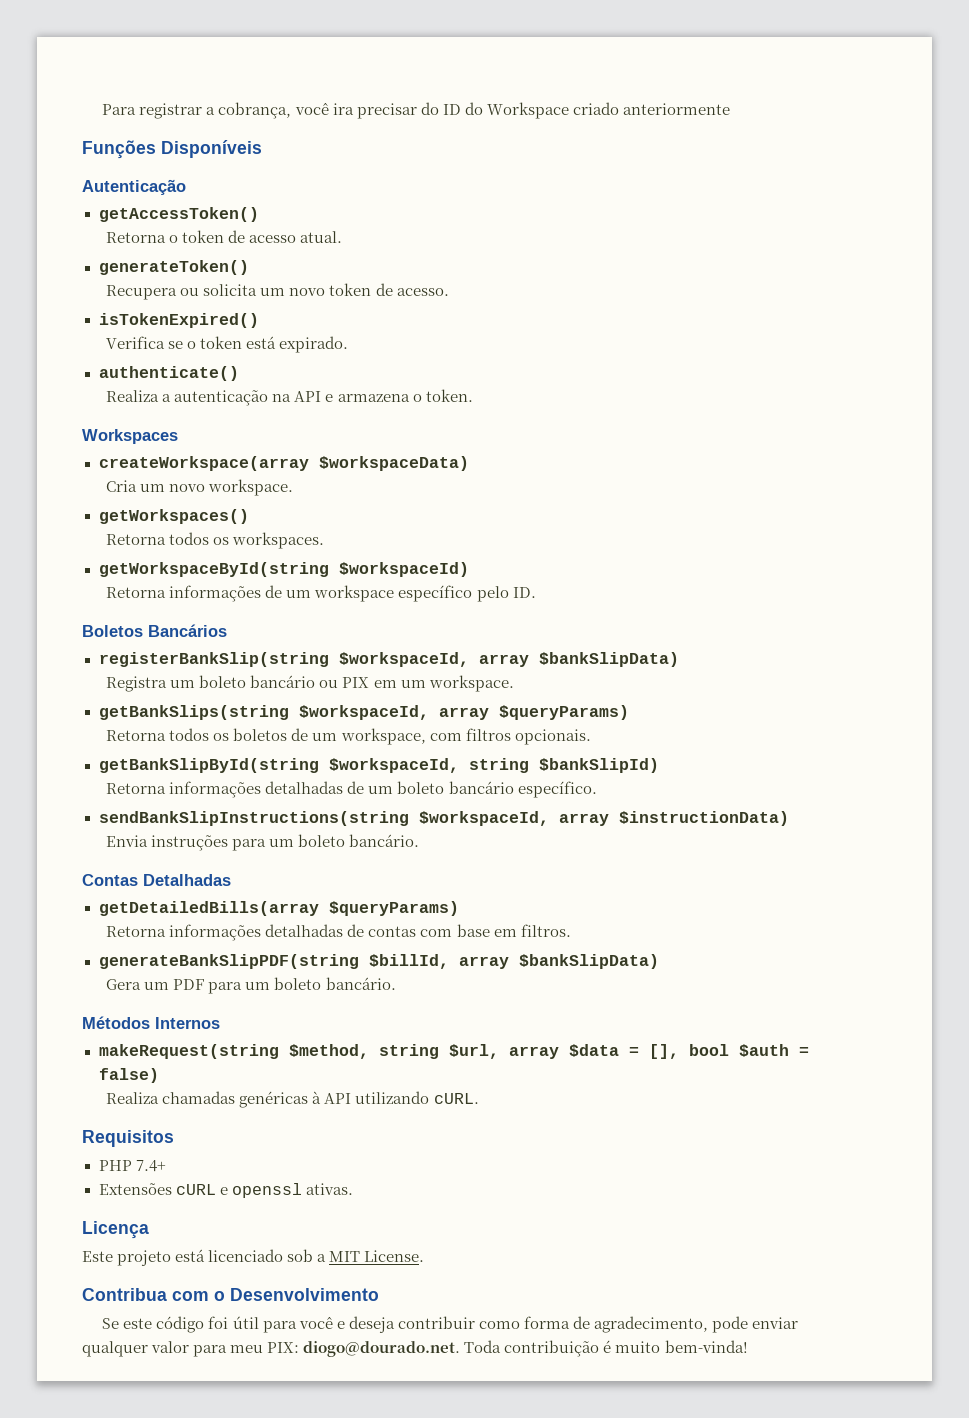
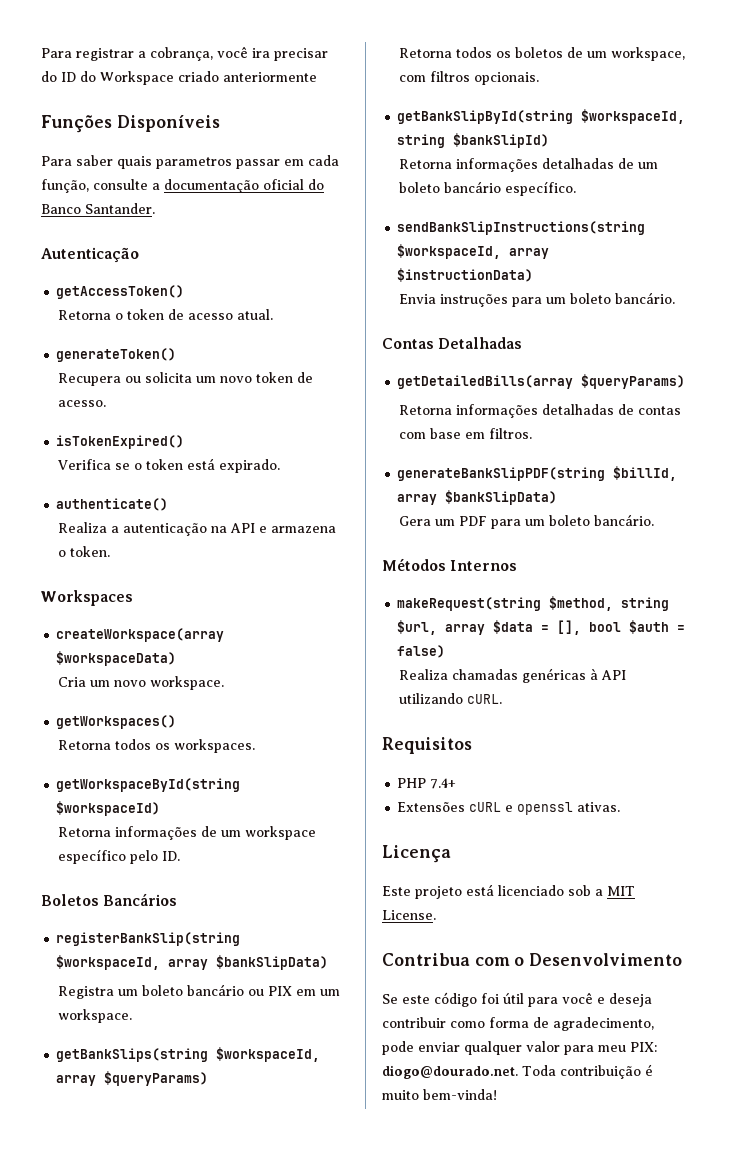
(262, 149) none -> [41,155,339,169] [41,179,324,193] [41,203,155,214] // Para saber quais parametros passar em cada função, consulte a documentação oficial do Banco Santander.

